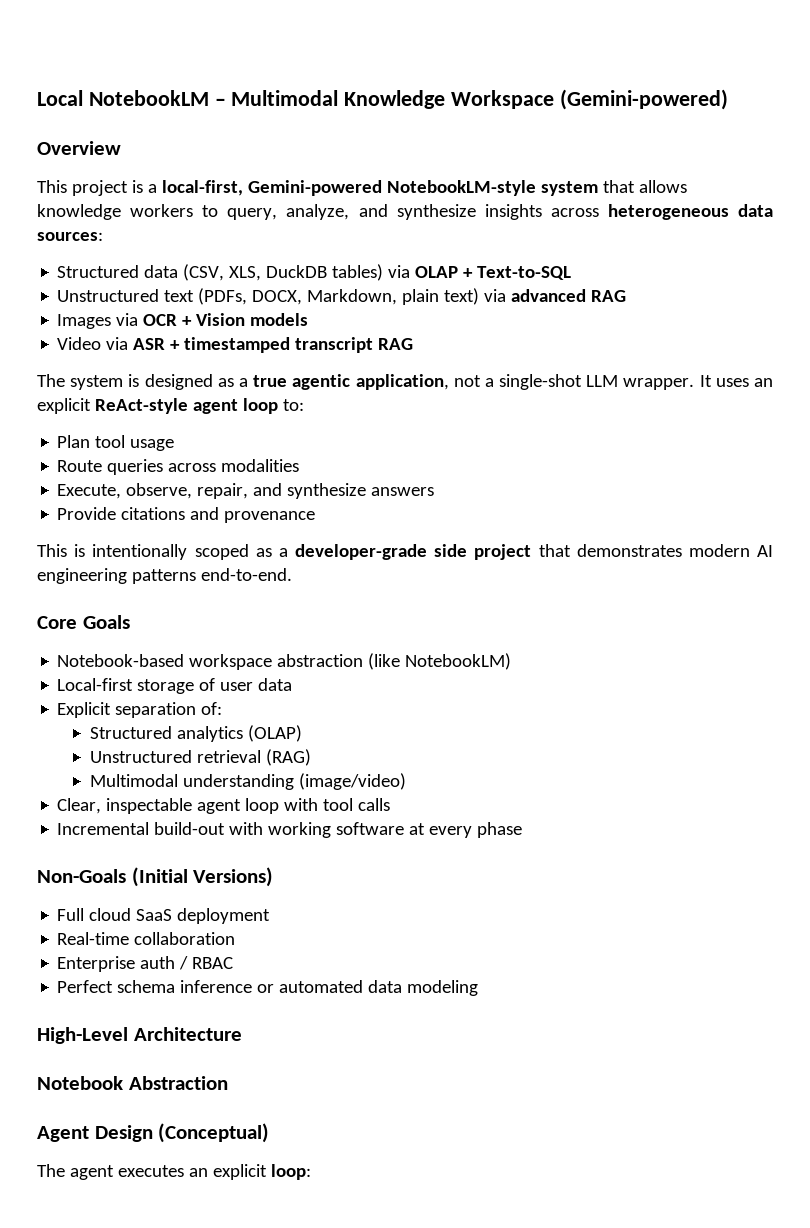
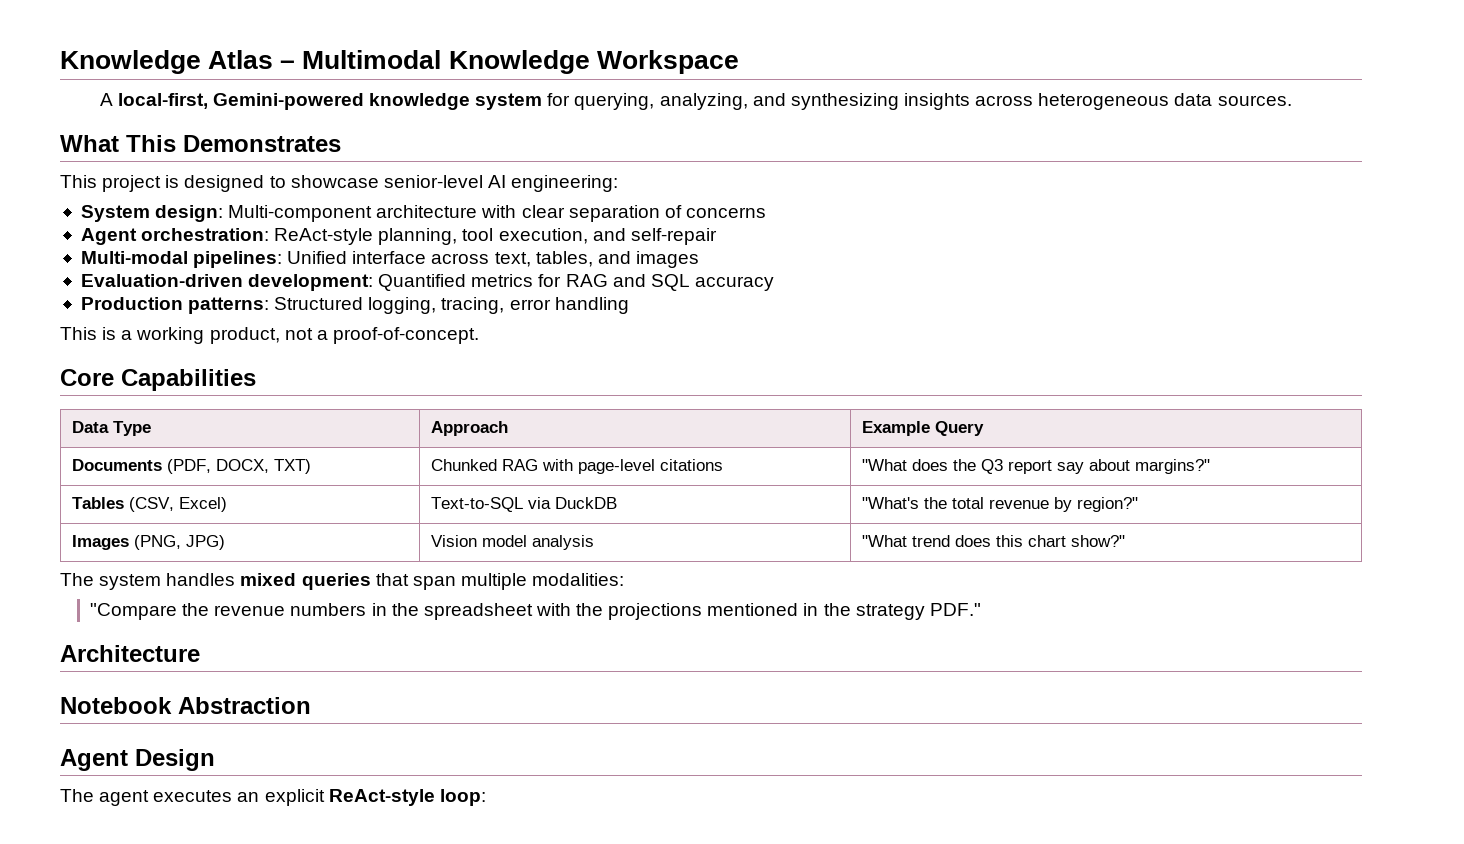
[37,90,209,106] Local NotebookLM -> [60,50,274,74] Knowledge Atlas
[559,89,728,110] [37,141,121,155] [37,180,687,196] [37,204,774,220] [37,232,103,241] [57,264,572,281] [57,288,627,305] [57,313,309,329] [57,337,414,353] [37,374,773,390] [37,398,304,414] [57,435,175,451] [57,459,300,475] [57,483,435,499] [57,507,316,523] [37,544,773,560] [37,568,292,584] [37,615,130,629] [57,653,512,670] [57,678,293,694] [57,702,223,718] [90,725,303,742] [90,749,312,766] [90,773,407,790] [57,798,391,814] [57,822,523,838] [37,867,274,887] [57,908,271,924] [57,932,236,945] [57,956,234,972] [57,980,479,996] [37,1027,128,1044] (Gemini-powered) // Overview // This project is a local-first, Gemini-powered NotebookLM-style system that allows knowledge workers to query, analyze, and synthesize insights across heterogeneous data sources: // Structured data (CSV, XLS, DuckDB tables) via OLAP + Text-to-SQL // Unstructured text (PDFs, DOCX, Markdown, plain text) via advanced RAG // Images via OCR + Vision models // Video via ASR + timestamped transcript RAG // The system is designed as a true agentic application, not a single-shot LLM wrapper. It uses an explicit ReAct-style agent loop to: // Plan tool usage // Route queries across modalities // Execute, observe, repair, and synthesize answers // Provide citations and provenance // This is intentionally scoped as a developer-grade side project that demonstrates modern AI engineering patterns end-to-end. // Core Goals // Notebook-based workspace abstraction (like NotebookLM) // Local-first storage of user data // Explicit separation of: // Structured analytics (OLAP) // Unstructured retrieval (RAG) // Multimodal understanding (image/video) // Clear, inspectable agent loop with tool calls // Incremental build-out with working software at every phase // Non-Goals (Initial Versions) // Full cloud SaaS deployment // Real-time collaboration // Enterprise auth / RBAC // Perfect schema inference or automated data modeling // High-Level -> [99,93,1292,110] [60,135,341,152] [60,175,619,192] [80,205,766,222] [80,228,717,245] [80,251,699,268] [80,274,774,291] [80,297,629,314] [60,327,479,344] [60,369,256,391] [72,421,152,436] [431,421,509,436] [862,421,985,436] [72,459,312,474] [431,459,724,474] [862,459,1211,474] [72,497,228,512] [431,497,618,512] [862,497,1139,512] [72,535,226,550] [431,535,595,550] [862,535,1126,547] [60,573,625,590] [90,603,981,620] // A local-first, Gemini-powered knowledge system for querying, analyzing, and synthesizing insights across heterogeneous data sources. // What This Demonstrates // This project is designed to showcase senior-level AI engineering: // System design: Multi-component architecture with clear separation of concerns // Agent orchestration: ReAct-style planning, tool execution, and self-repair // Multi-modal pipelines: Unified interface across text, tables, and images // Evaluation-driven development: Quantified metrics for RAG and SQL accuracy // Production patterns: Structured logging, tracing, error handling // This is a working product, not a proof-of-concept. // Core Capabilities // Data Type | Approach | Example Query // Documents (PDF, DOCX, TXT) | Chunked RAG with page-level citations | "What does the Q3 report say about margins?" // Tables (CSV, Excel) | Text-to-SQL via DuckDB | "What's the total revenue by region?" // Images (PNG, JPG) | Vision model analysis | "What trend does this chart show?" // The system handles mixed queries that span multiple modalities: // "Compare the revenue numbers in the spreadsheet with the projections mentioned in the strategy PDF." //
[158,1123,270,1143] (Conceptual) -> (215, 760) none
(267, 1172) none -> [328,789,435,806] ReAct-style

